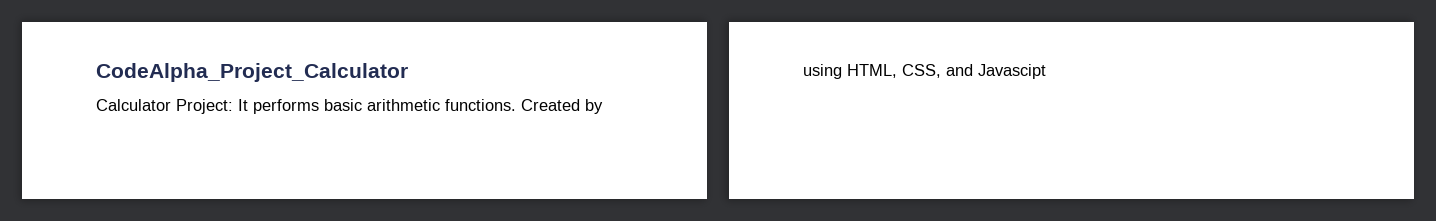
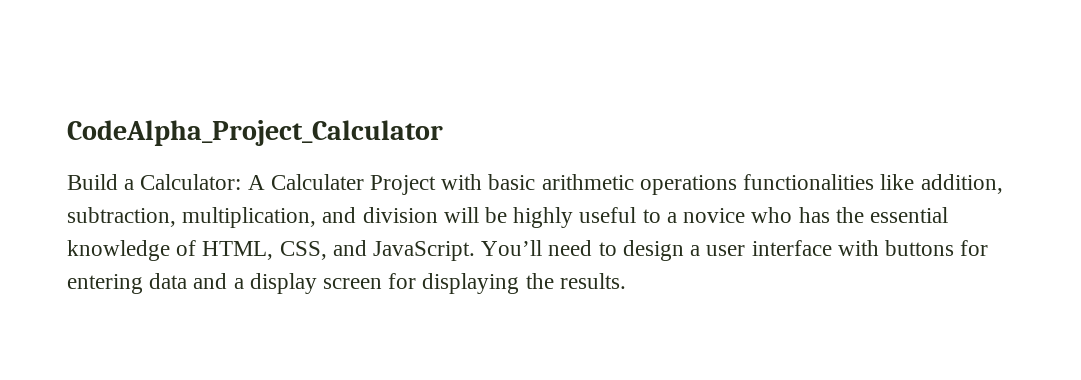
[96,99,603,114] [803,64,1046,79] Calculator Project: It performs basic arithmetic functions. Created by using HTML, CSS, and Javascipt -> [67,174,1003,195] [67,207,948,228] [67,240,989,261] [67,273,626,294] Build a Calculator: A Calculater Project with basic arithmetic operations functionalities like addition, subtraction, multiplication, and division will be highly useful to a novice who has the essential knowledge of HTML, CSS, and JavaScript. You’ll need to design a user interface with buttons for entering data and a display screen for displaying the results.

